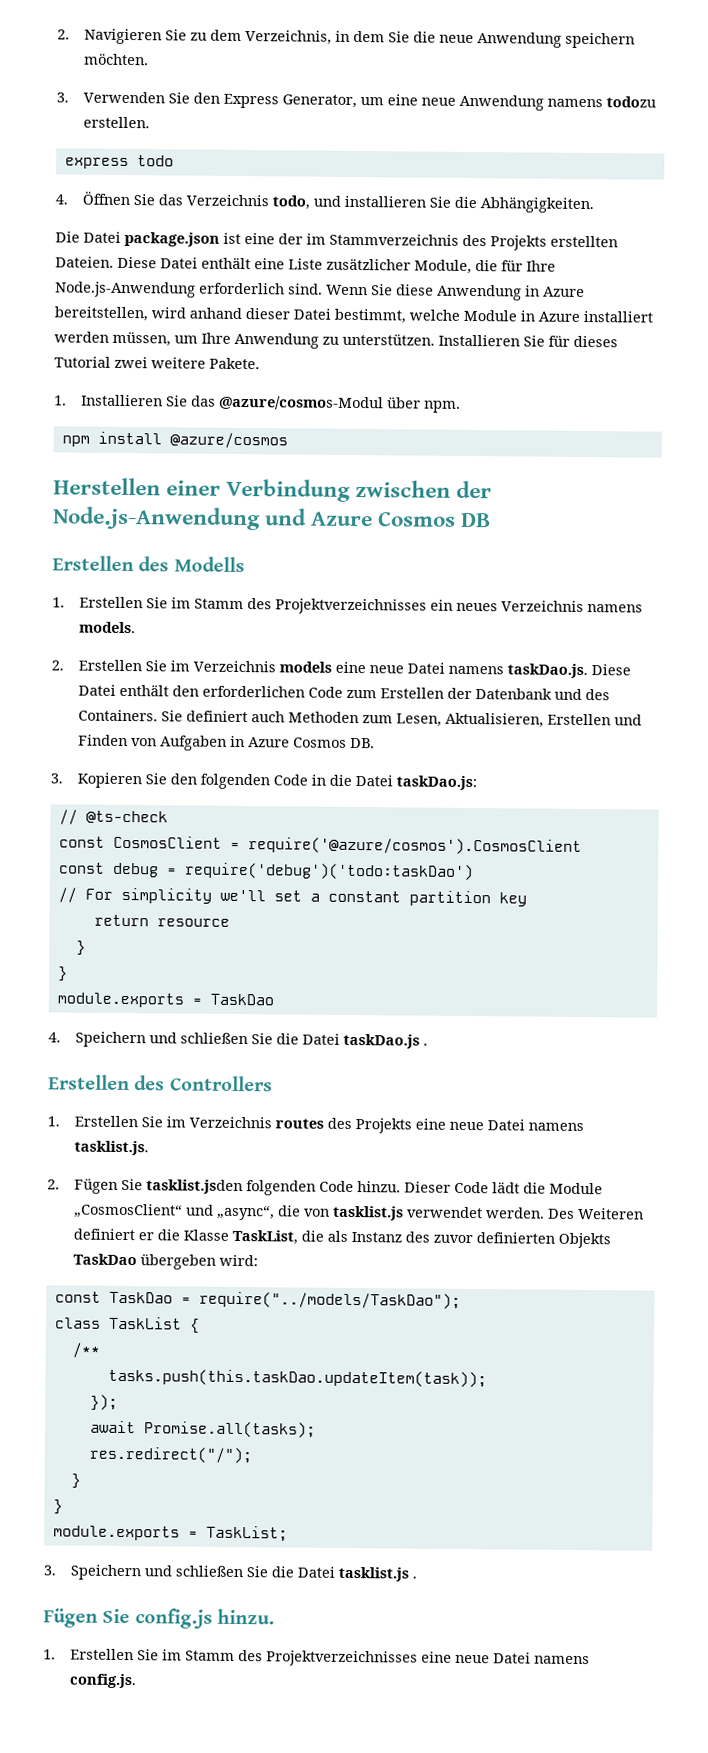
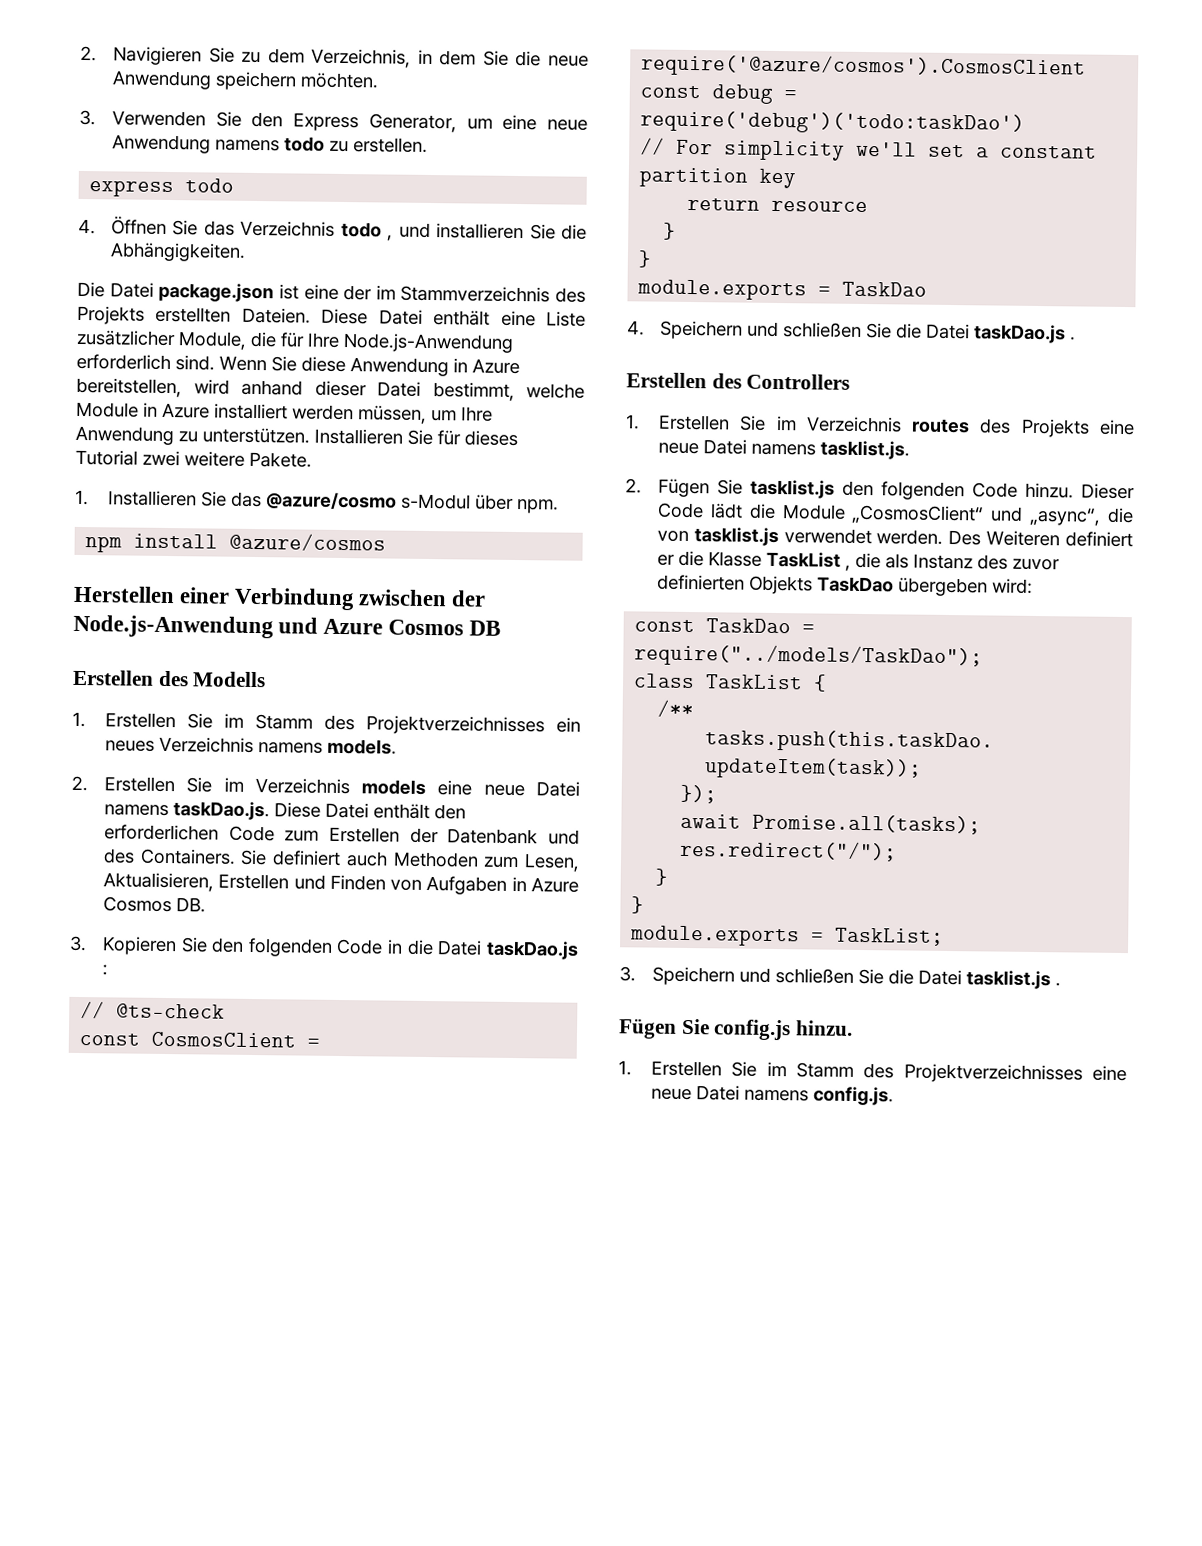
[606,96,657,108] todozu -> [283,136,349,153] todo zu
[272,195,311,210] todo, -> [340,221,394,241] todo ,
[219,395,385,411] @azure/cosmos-Modul -> [265,492,471,510] @azure/cosmo s-Modul
[396,775,478,791] taskDao.js: -> [486,940,580,960] [101,964,108,976] taskDao.js :
[146,1179,244,1195] tasklist.jsden -> [749,479,874,499] tasklist.js den
[232,1229,299,1245] TaskList, -> [765,551,851,571] TaskList ,

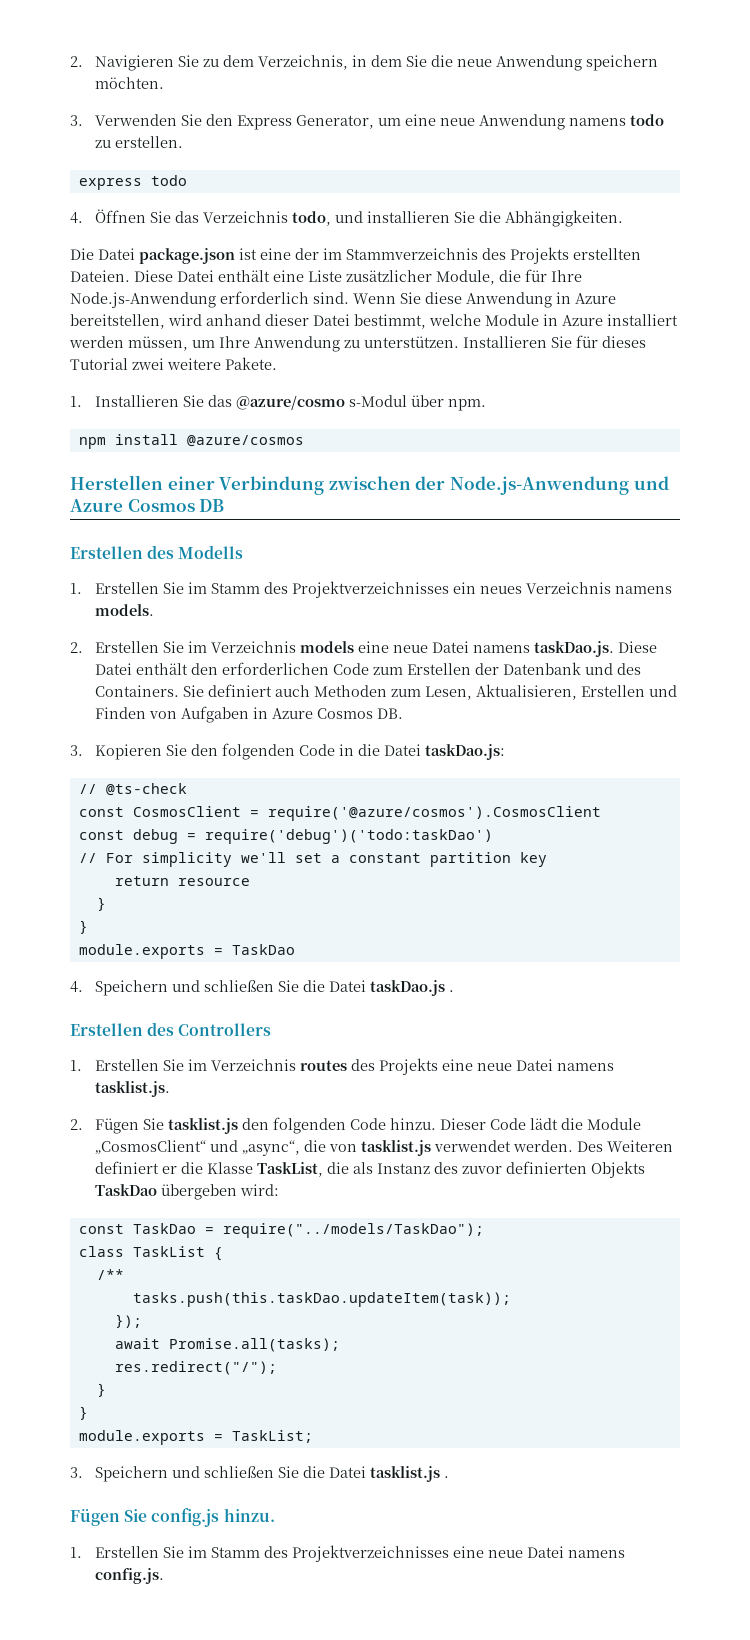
[340,221,394,241] todo , -> [292,211,332,226] todo,
[486,940,580,960] [101,964,108,976] taskDao.js : -> [425,744,506,760] taskDao.js:
[765,551,851,571] TaskList , -> [257,1162,324,1177] TaskList,

